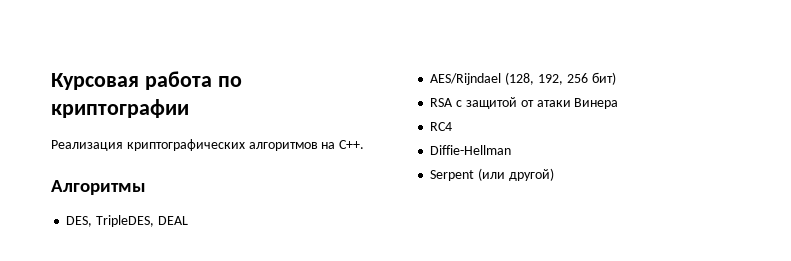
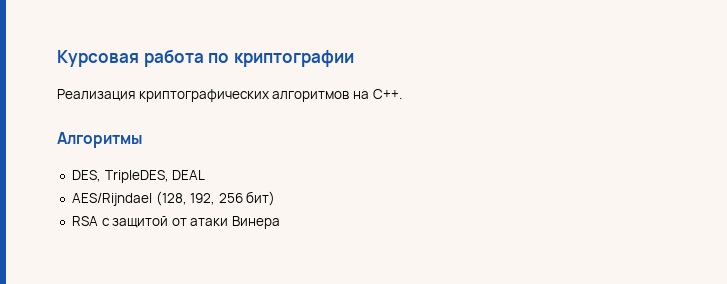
[430,122,453,131] [430,145,512,155] [430,168,554,181] // RC4 // Diffie-Hellman // Serpent (или другой) -> (281, 222) none

